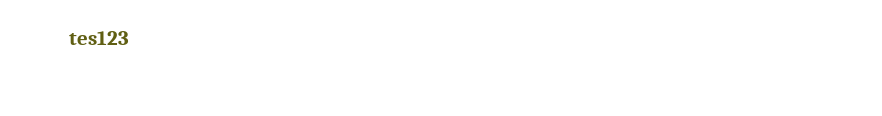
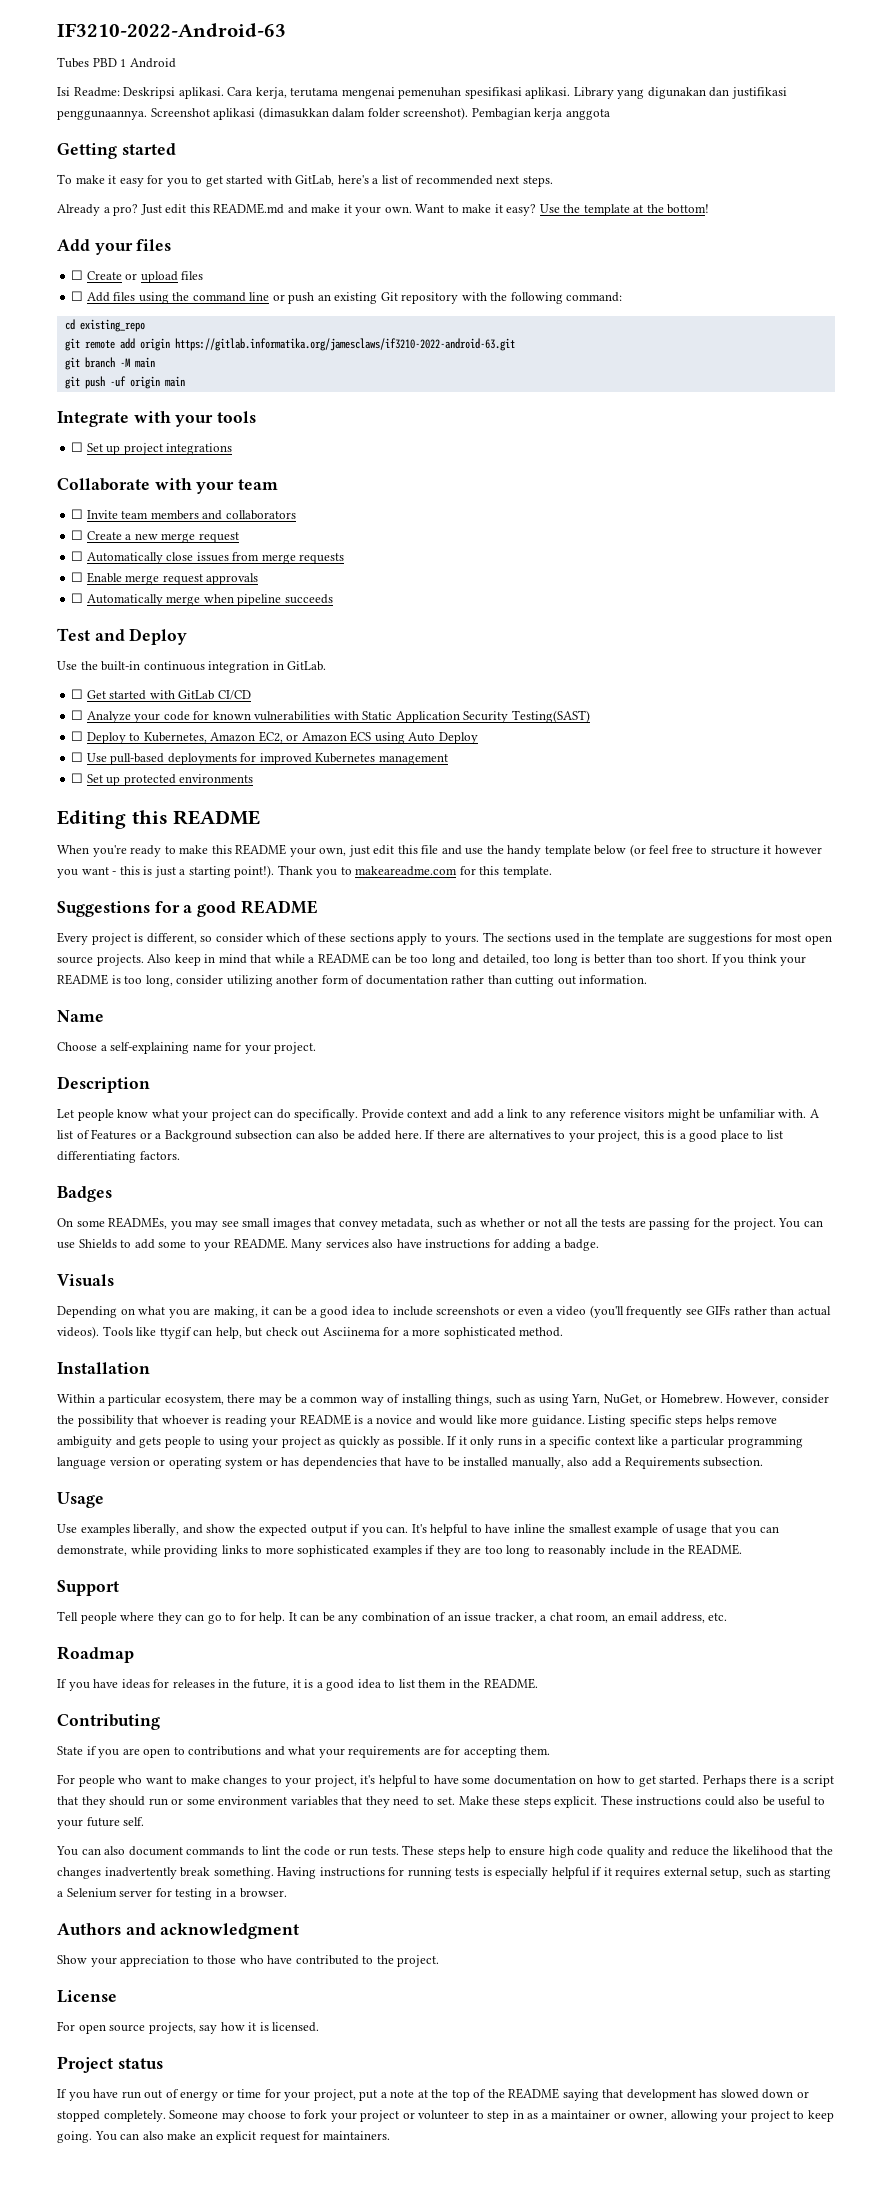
[69,31,129,45] tes123 -> [57,23,286,37] [57,57,176,68] [57,87,787,99] [57,107,610,120] [57,143,176,159] [57,174,553,187] [57,203,710,216] [57,239,172,255] [71,270,204,283] [71,291,623,304] [64,319,145,332] [64,338,515,351] [64,357,155,370] [64,376,185,389] [57,411,257,427] [71,442,233,455] [57,478,279,494] [71,509,296,520] [71,530,239,543] [71,551,345,564] [71,572,259,585] [71,593,333,606] [57,628,188,645] [57,661,327,673] [71,689,251,700] [71,710,590,723] [71,731,478,744] [71,752,448,765] [71,773,254,786] [57,810,261,829] [57,844,822,857] [57,865,552,878] [57,900,318,917] [57,932,832,945] [57,953,807,966] [57,974,648,987] [57,1010,104,1022] [57,1042,317,1054] [57,1076,150,1093] [57,1109,819,1121] [57,1129,783,1142] [57,1151,180,1163] [57,1186,112,1202] [57,1217,823,1230] [57,1238,600,1251] [57,1274,114,1286] [57,1305,831,1318] [57,1326,564,1339] [57,1362,150,1374] [57,1394,829,1406] [57,1414,778,1427] [57,1436,803,1448] [57,1457,764,1469] [57,1492,104,1508] [57,1524,779,1536] [57,1544,743,1557] [57,1580,119,1596] [57,1611,728,1624] [57,1646,134,1663] [57,1678,538,1691] [57,1714,160,1730] [57,1746,551,1758] [57,1774,834,1787] [57,1795,825,1808] [57,1817,145,1829] [56,1845,833,1858] [57,1867,831,1879] [57,1888,287,1900] [57,1923,300,1939] [57,1955,440,1967] [57,1990,117,2003] [57,2021,320,2034] [57,2056,163,2073] [57,2088,809,2101] [57,2110,834,2122] [57,2131,390,2143] IF3210-2022-Android-63 // Tubes PBD 1 Android // Isi Readme: Deskripsi aplikasi. Cara kerja, terutama mengenai pemenuhan spesifikasi aplikasi. Library yang digunakan dan justifikasi penggunaannya. Screenshot aplikasi (dimasukkan dalam folder screenshot). Pembagian kerja anggota // Getting started // To make it easy for you to get started with GitLab, here's a list of recommended next steps. // Already a pro? Just edit this README.md and make it your own. Want to make it easy? Use the template at the bottom! // Add your files // ☐ Create or upload files // ☐ Add files using the command line or push an existing Git repository with the following command: // cd existing_repo // git remote add origin https://gitlab.informatika.org/jamesclaws/if3210-2022-android-63.git // git branch -M main // git push -uf origin main // Integrate with your tools // ☐ Set up project integrations // Collaborate with your team // ☐ Invite team members and collaborators // ☐ Create a new merge request // ☐ Automatically close issues from merge requests // ☐ Enable merge request approvals // ☐ Automatically merge when pipeline succeeds // Test and Deploy // Use the built-in continuous integration in GitLab. // ☐ Get started with GitLab CI/CD // ☐ Analyze your code for known vulnerabilities with Static Application Security Testing(SAST) // ☐ Deploy to Kubernetes, Amazon EC2, or Amazon ECS using Auto Deploy // ☐ Use pull-based deployments for improved Kubernetes management // ☐ Set up protected environments // Editing this README // When you're ready to make this README your own, just edit this file and use the handy template below (or feel free to structure it however you want - this is just a starting point!). Thank you to makeareadme.com for this template. // Suggestions for a good README // Every project is different, so consider which of these sections apply to yours. The sections used in the template are suggestions for most open source projects. Also keep in mind that while a README can be too long and detailed, too long is better than too short. If you think your README is too long, consider utilizing another form of documentation rather than cutting out information. // Name // Choose a self-explaining name for your project. // Description // Let people know what your project can do specifically. Provide context and add a link to any reference visitors might be unfamiliar with. A list of Features or a Background subsection can also be added here. If there are alternatives to your project, this is a good place to list differentiating factors. // Badges // On some READMEs, you may see small images that convey metadata, such as whether or not all the tests are passing for the project. You can use Shields to add some to your README. Many services also have instructions for adding a badge. // Visuals // Depending on what you are making, it can be a good idea to include screenshots or even a video (you'll frequently see GIFs rather than actual videos). Tools like ttygif can help, but check out Asciinema for a more sophisticated method. // Installation // Within a particular ecosystem, there may be a common way of installing things, such as using Yarn, NuGet, or Homebrew. However, consider the possibility that whoever is reading your README is a novice and would like more guidance. Listing specific steps helps remove ambiguity and gets people to using your project as quickly as possible. If it only runs in a specific context like a particular programming language version or operating system or has dependencies that have to be installed manually, also add a Requirements subsection. // Usage // Use examples liberally, and show the expected output if you can. It's helpful to have inline the smallest example of usage that you can demonstrate, while providing links to more sophisticated examples if they are too long to reasonably include in the README. // Support // Tell people where they can go to for help. It can be any combination of an issue tracker, a chat room, an email address, etc. // Roadmap // If you have ideas for releases in the future, it is a good idea to list them in the README. // Contributing // State if you are open to contributions and what your requirements are for accepting them. // For people who want to make changes to your project, it's helpful to have some documentation on how to get started. Perhaps there is a script that they should run or some environment variables that they need to set. Make these steps explicit. These instructions could also be useful to your future self. // You can also document commands to lint the code or run tests. These steps help to ensure high code quality and reduce the likelihood that the changes inadvertently break something. Having instructions for running tests is especially helpful if it requires external setup, such as starting a Selenium server for testing in a browser. // Authors and acknowledgment // Show your appreciation to those who have contributed to the project. // License // For open source projects, say how it is licensed. // Project status // If you have run out of energy or time for your project, put a note at the top of the README saying that development has slowed down or stopped completely. Someone may choose to fork your project or volunteer to step in as a maintainer or owner, allowing your project to keep going. You can also make an explicit request for maintainers.

